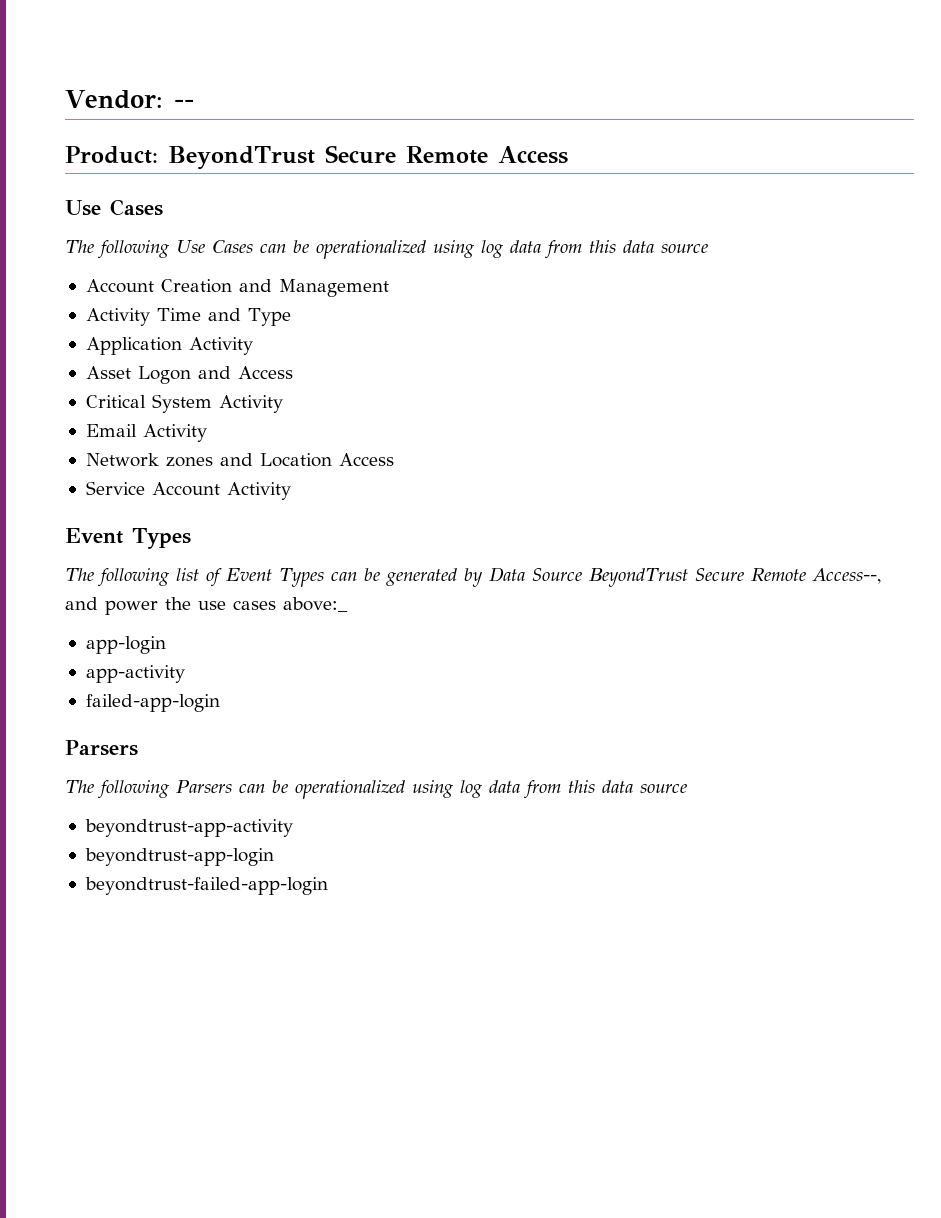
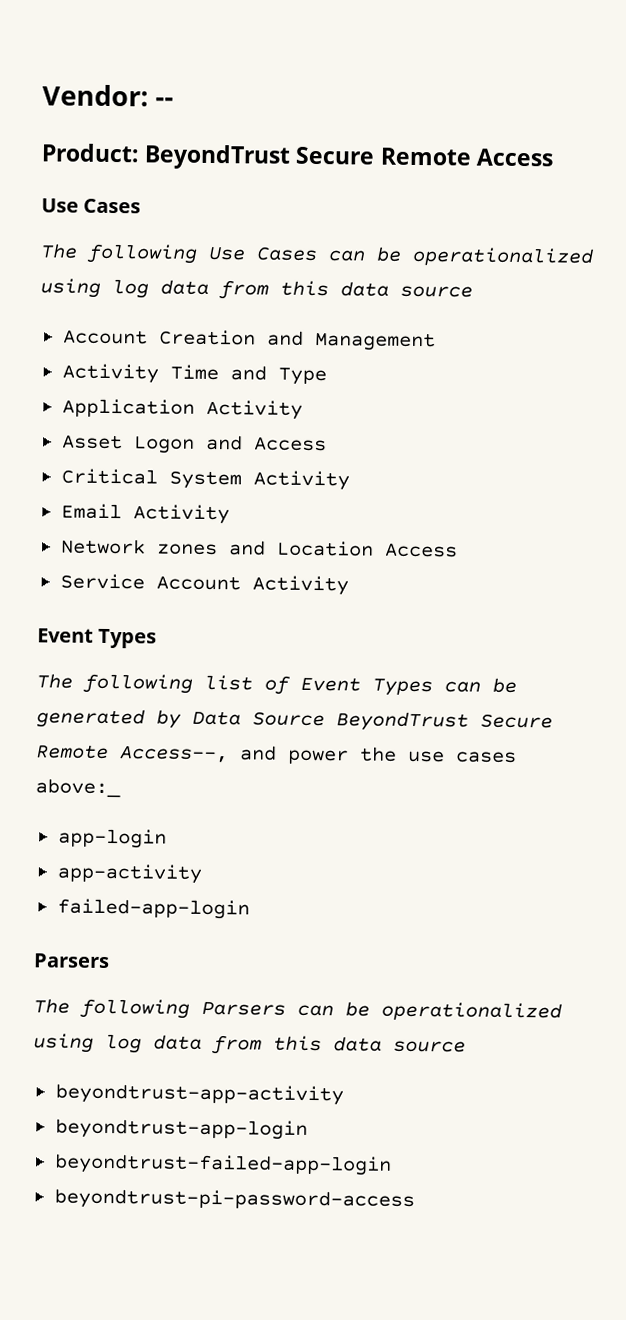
(328, 886) none -> [53,1188,415,1212] // beyondtrust-pi-password-access

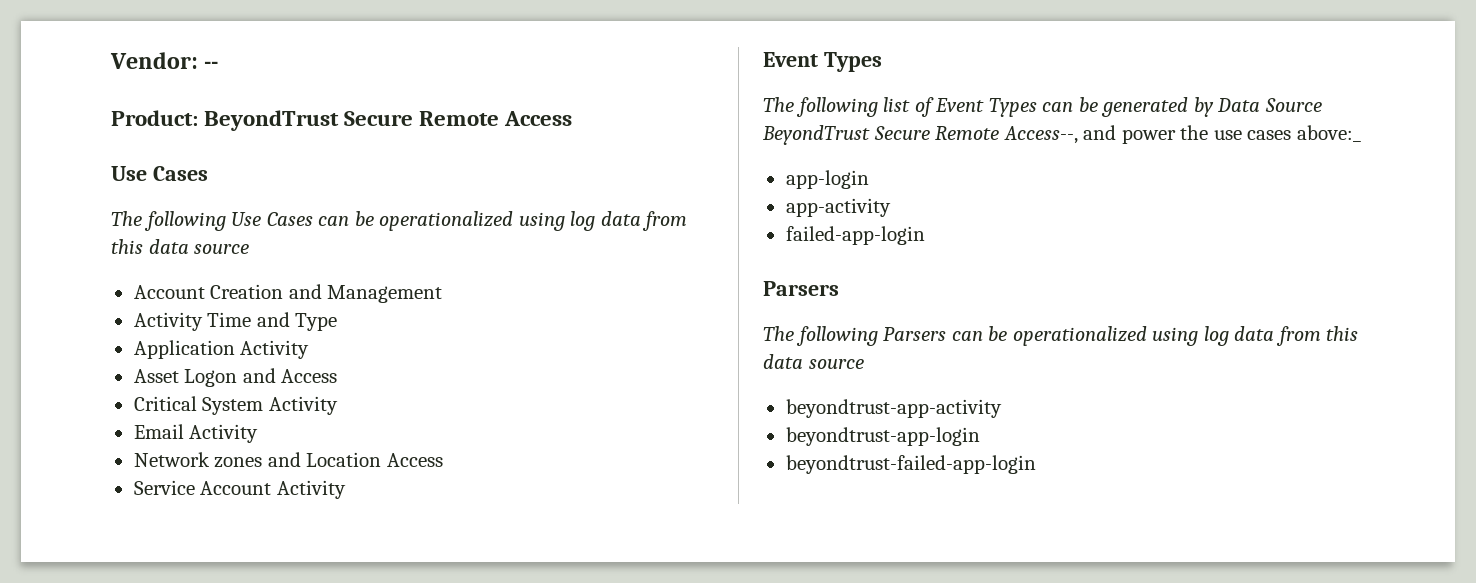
[53,1188,415,1212] // beyondtrust-pi-password-access -> (1036, 464) none

